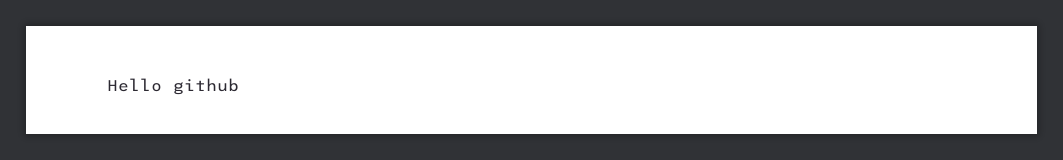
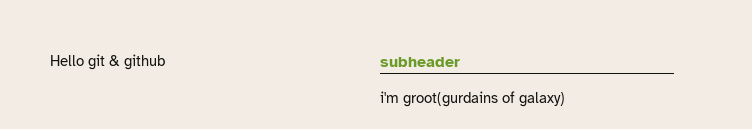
(162, 85) none -> [88,54,120,70] git &
(239, 86) none -> [380,57,460,67] [380,91,565,107] // subheader // i'm groot(gurdains of galaxy)

